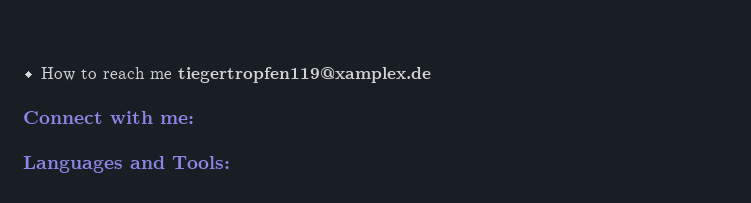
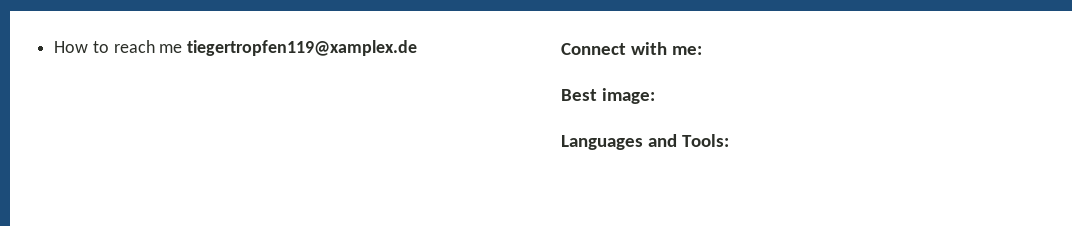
(194, 119) none -> [561,88,656,104] // Best image:

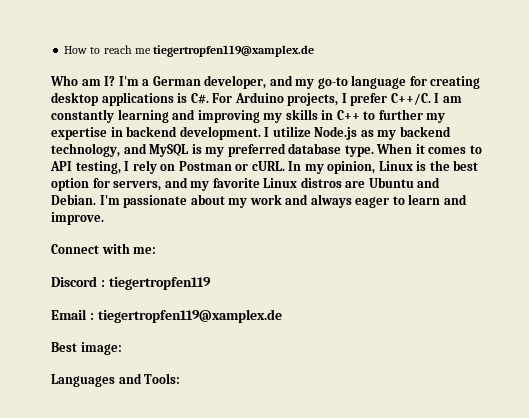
[561,42,703,55] Connect with me: -> [50,75,481,89] [51,92,462,106] [51,109,446,123] [51,126,451,140] [51,143,482,157] [50,160,479,174] [51,177,441,191] [51,194,467,208] [51,212,104,225] [51,243,157,254] [51,276,211,290] [51,309,282,323] Who am I? I'm a German developer, and my go-to language for creating desktop applications is C#. For Arduino projects, I prefer C++/C. I am constantly learning and improving my skills in C++ to further my expertise in backend development. I utilize Node.js as my backend technology, and MySQL is my preferred database type. When it comes to API testing, I rely on Postman or cURL. In my opinion, Linux is the best option for servers, and my favorite Linux distros are Ubuntu and Debian. I'm passionate about my work and always eager to learn and improve. // Connect with me: // Discord : tiegertropfen119 // Email : tiegertropfen119@xamplex.de

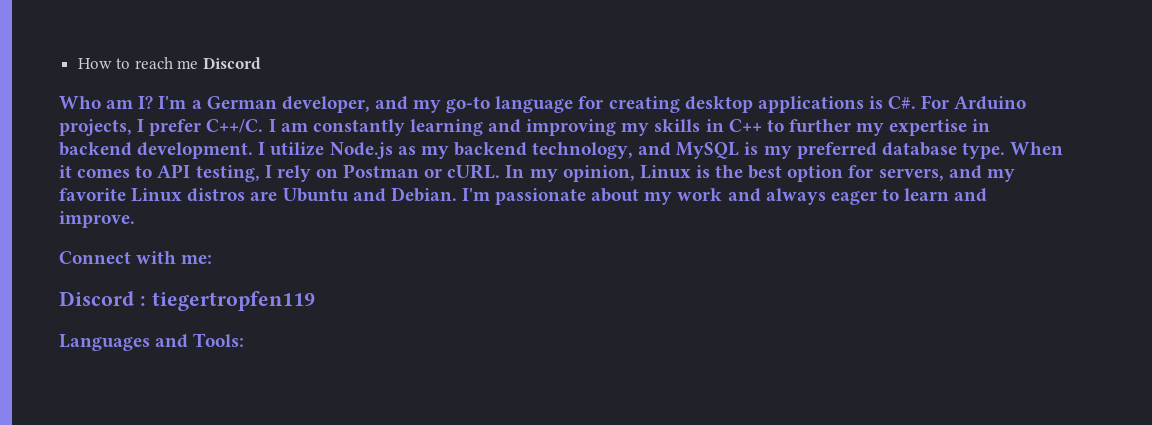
[153,45,315,57] tiegertropfen119@xamplex.de -> [203,57,262,69] Discord
[51,309,282,323] [51,342,122,355] // Email : tiegertropfen119@xamplex.de // Best image: -> (315, 301) none

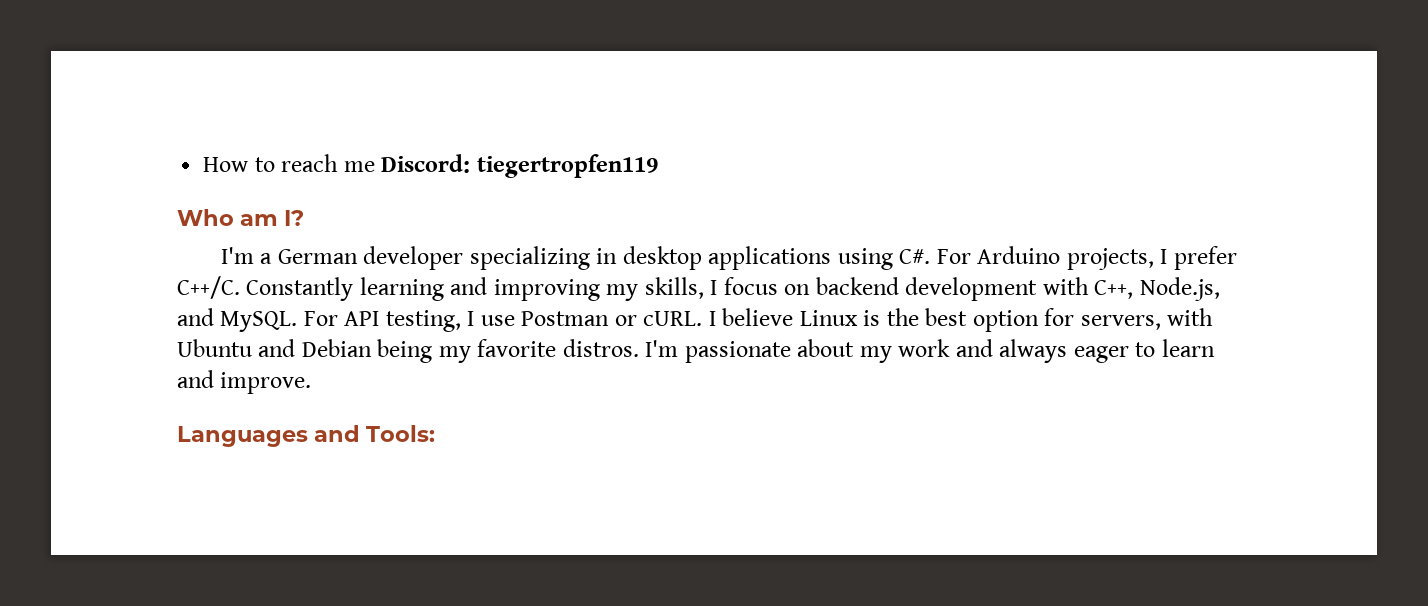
[203,57,262,69] Discord -> [381,154,658,178] Discord: tiegertropfen119
(154, 102) none -> (305, 218) //
[281,96,680,113] developer, and my go-to language for creating -> [363,246,618,270] developer specializing in
[868,96,883,109] is -> [837,248,893,270] using
[268,119,405,136] I am constantly -> [246,277,354,301] Constantly
[654,119,991,136] [59,142,1064,159] [59,165,153,178] skills in C++ to further my expertise in backend development. I utilize Node.js as my backend technology, and MySQL is my preferred database type. When it comes to -> [644,277,1220,301] [177,308,338,332] skills, I focus on backend development with C++, Node.js, and MySQL. For
[276,165,338,182] rely on -> [480,315,515,326] use
[505,165,635,182] In my opinion, -> [708,308,794,326] I believe
[948,165,1015,182] [59,187,457,202] and my favorite Linux distros are Ubuntu and Debian. -> [1167,308,1214,326] [177,339,639,363] with Ubuntu and Debian being my favorite distros.
[59,251,213,264] [59,291,315,311] // Connect with me: // Discord : tiegertropfen119 -> (312, 383) none

